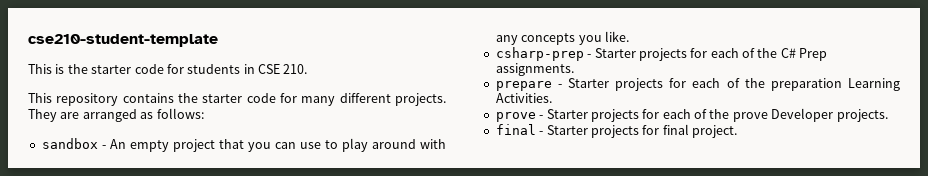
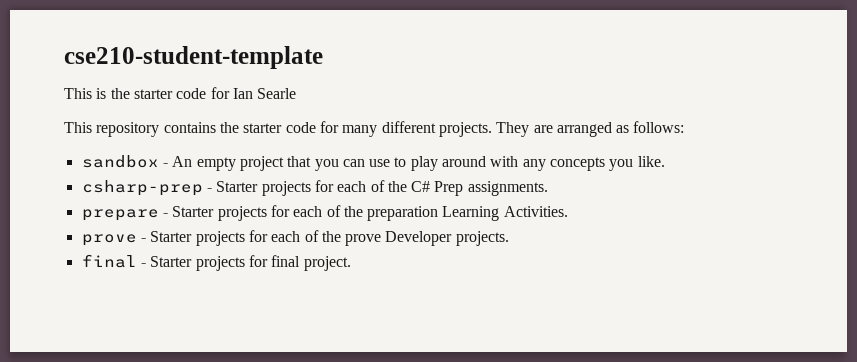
[187,64,308,74] students in CSE 210. -> [232,88,297,99] Ian Searle

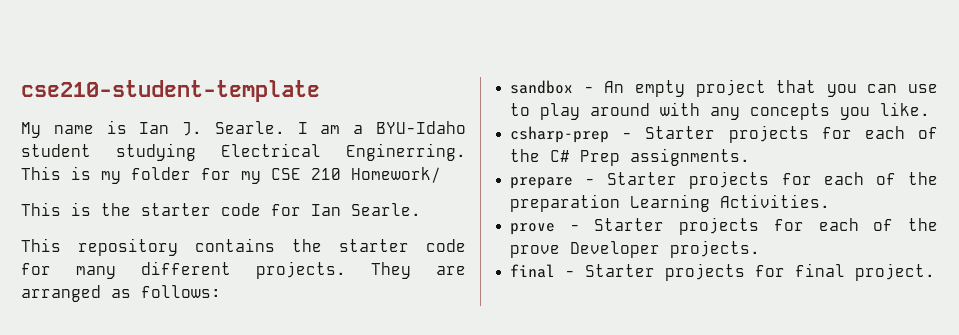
(323, 57) none -> [21,120,466,138] [21,143,466,161] [21,166,441,184] // My name is Ian J. Searle. I am a BYU-Idaho student studying Electrical Enginerring. This is my folder for my CSE 210 Homework/
[257,88,297,99] Searle -> [351,203,421,216] Searle.

